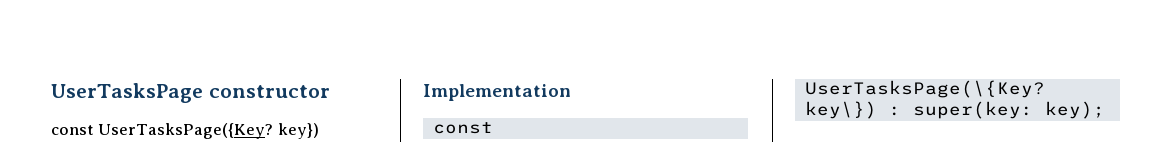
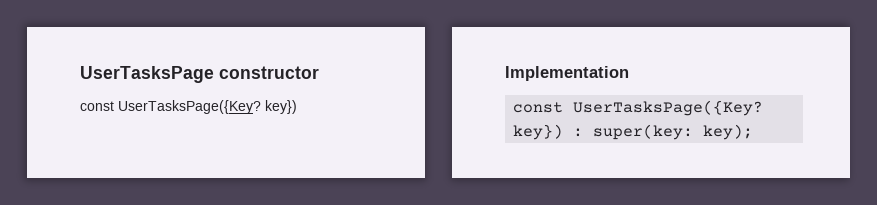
[804,80,1045,98] [804,101,877,119] UserTasksPage(\{Key? key\}) -> [573,100,764,116] [513,124,564,140] UserTasksPage({Key? key})

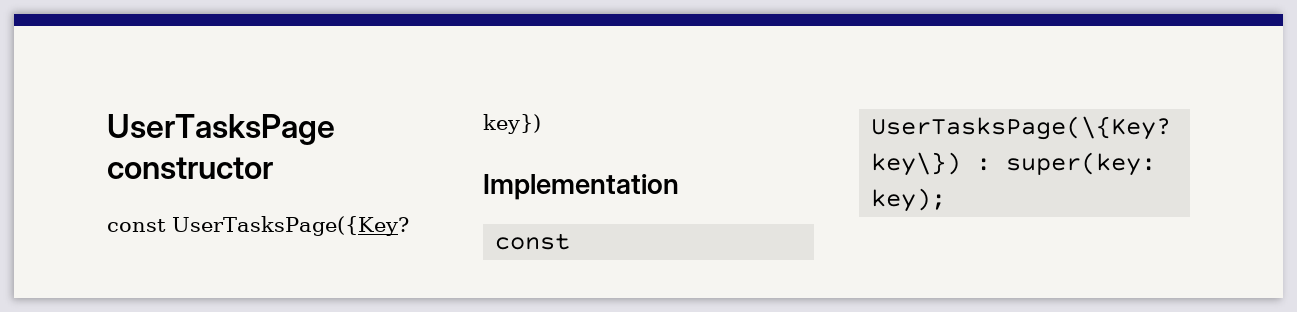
[573,100,764,116] [513,124,564,140] UserTasksPage({Key? key}) -> [871,116,1172,140] [871,152,962,176] UserTasksPage(\{Key? key\})

